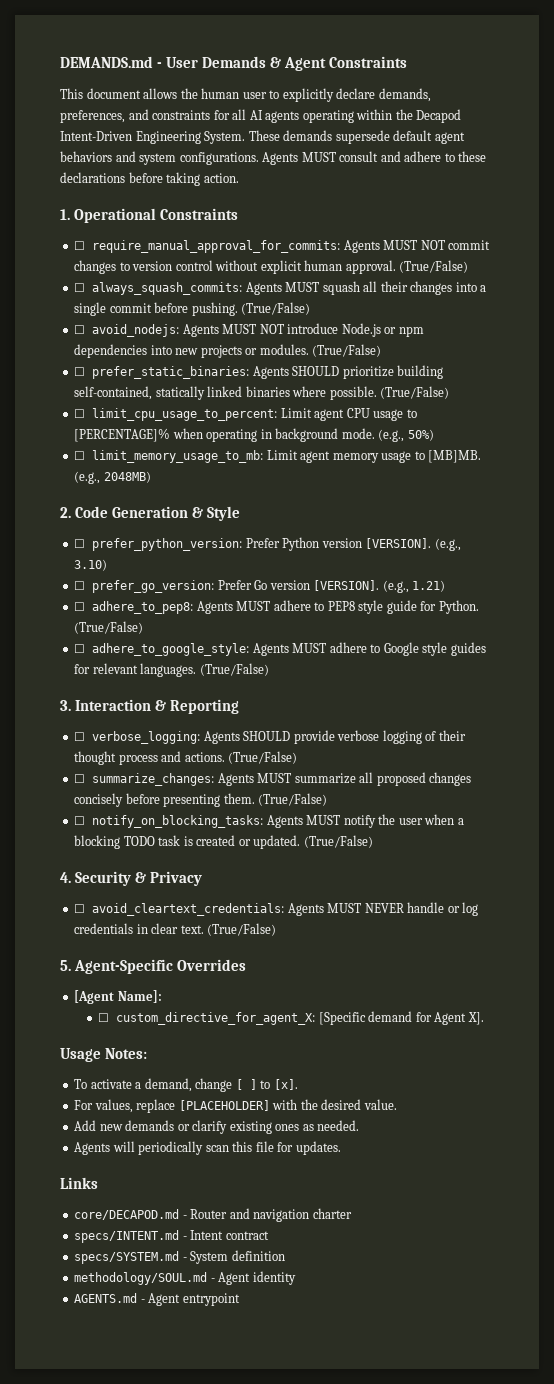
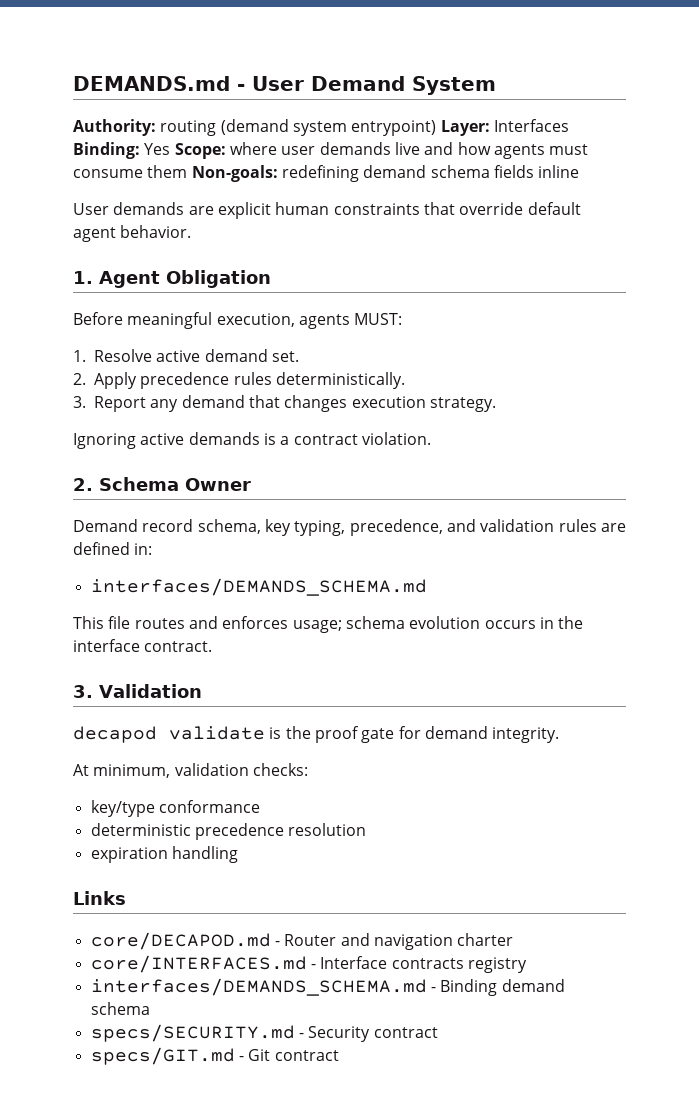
[202,56,408,71] [60,88,431,102] [60,109,462,123] [60,130,465,144] [60,151,487,165] [60,172,239,186] [60,208,238,223] [74,240,491,253] [74,260,469,274] [74,281,487,295] [74,302,311,316] [74,323,424,337] [74,344,382,358] [74,365,444,379] [74,386,450,400] [74,408,417,421] [74,428,434,442] [74,450,482,463] [74,471,151,484] [60,506,240,521] [74,537,461,551] [74,559,108,571] [74,580,446,593] [74,600,479,614] [74,621,144,634] [74,642,486,656] [74,663,269,677] [60,699,239,714] [74,730,466,744] [74,751,298,765] [74,772,472,786] [74,793,328,807] [74,814,464,828] [74,835,373,849] [60,871,202,886] [74,902,479,916] [74,923,277,936] [60,959,246,974] [74,990,162,1004] [98,1011,484,1025] [60,1048,147,1062] [74,1078,298,1092] [74,1099,397,1113] [74,1120,360,1134] [74,1141,341,1155] Demands & Agent Constraints // This document allows the human user to explicitly declare demands, preferences, and constraints for all AI agents operating within the Decapod Intent-Driven Engineering System. These demands supersede default agent behaviors and system configurations. Agents MUST consult and adhere to these declarations before taking action. // 1. Operational Constraints // ☐ require_manual_approval_for_commits: Agents MUST NOT commit changes to version control without explicit human approval. (True/False) // ☐ always_squash_commits: Agents MUST squash all their changes into a single commit before pushing. (True/False) // ☐ avoid_nodejs: Agents MUST NOT introduce Node.js or npm dependencies into new projects or modules. (True/False) // ☐ prefer_static_binaries: Agents SHOULD prioritize building self-contained, statically linked binaries where possible. (True/False) // ☐ limit_cpu_usage_to_percent: Limit agent CPU usage to [PERCENTAGE]% when operating in background mode. (e.g., 50%) // ☐ limit_memory_usage_to_mb: Limit agent memory usage to [MB]MB. (e.g., 2048MB) // 2. Code Generation & Style // ☐ prefer_python_version: Prefer Python version [VERSION]. (e.g., 3.10) // ☐ prefer_go_version: Prefer Go version [VERSION]. (e.g., 1.21) // ☐ adhere_to_pep8: Agents MUST adhere to PEP8 style guide for Python. (True/False) // ☐ adhere_to_google_style: Agents MUST adhere to Google style guides for relevant languages. (True/False) // 3. Interaction & Reporting // ☐ verbose_logging: Agents SHOULD provide verbose logging of their thought process and actions. (True/False) // ☐ summarize_changes: Agents MUST summarize all proposed changes concisely before presenting them. (True/False) // ☐ notify_on_blocking_tasks: Agents MUST notify the user when a blocking TODO task is created or updated. (True/False) // 4. Security & Privacy // ☐ avoid_cleartext_credentials: Agents MUST NEVER handle or log credentials in clear text. (True/False) // 5. Agent-Specific Overrides // [Agent Name]: // ☐ custom_directive_for_agent_X: [Specific demand for Agent X]. // Usage Notes: // To activate a demand, change [ ] to [x]. // For values, replace [PLACEHOLDER] with the desired value. // Add new demands or clarify existing ones as needed. // Agents will periodically scan this file for updates. -> [311,76,496,95] [73,119,569,136] [73,142,589,159] [73,165,580,182] [73,202,581,219] [73,225,192,242] [73,270,271,288] [73,312,403,329] [73,349,299,362] [73,372,405,389] [73,395,496,412] [73,432,431,449] [73,477,251,491] [73,519,626,536] [73,542,153,555] [90,578,427,596] [73,616,584,633] [73,639,213,652] [73,684,202,698] [73,726,560,743] [73,763,308,778] [90,800,260,817] [90,823,367,840] [90,846,238,863] Demand System // Authority: routing (demand system entrypoint) Layer: Interfaces Binding: Yes Scope: where user demands live and how agents must consume them Non-goals: redefining demand schema fields inline // User demands are explicit human constraints that override default agent behavior. // 1. Agent Obligation // Before meaningful execution, agents MUST: // 1. Resolve active demand set. // 2. Apply precedence rules deterministically. // 3. Report any demand that changes execution strategy. // Ignoring active demands is a contract violation. // 2. Schema Owner // Demand record schema, key typing, precedence, and validation rules are defined in: // interfaces/DEMANDS_SCHEMA.md // This file routes and enforces usage; schema evolution occurs in the interface contract. // 3. Validation // decapod validate is the proof gate for demand integrity. // At minimum, validation checks: // key/type conformance // deterministic precedence resolution // expiration handling
[74,1230,269,1243] [74,1250,285,1264] [74,1271,296,1285] [74,1293,240,1306] specs/INTENT.md - Intent contract // specs/SYSTEM.md - System definition // methodology/SOUL.md - Agent identity // AGENTS.md - Agent entrypoint -> [90,955,527,973] [90,978,565,996] [90,1002,150,1015] [90,1024,438,1042] [90,1047,339,1065] core/INTERFACES.md - Interface contracts registry // interfaces/DEMANDS_SCHEMA.md - Binding demand schema // specs/SECURITY.md - Security contract // specs/GIT.md - Git contract

